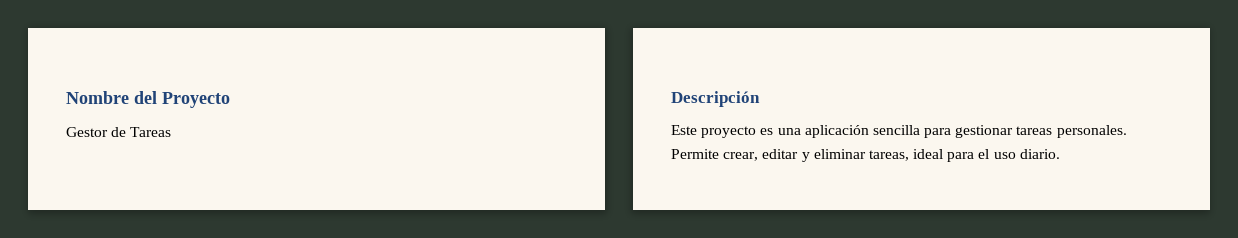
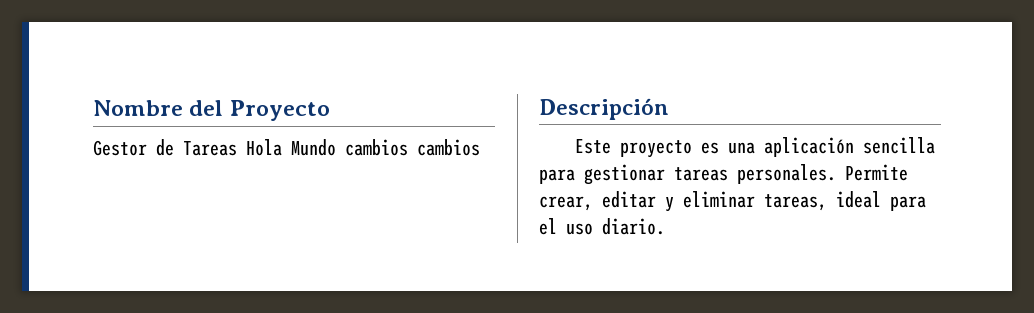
(172, 132) none -> [246,139,480,156] Hola Mundo cambios cambios

